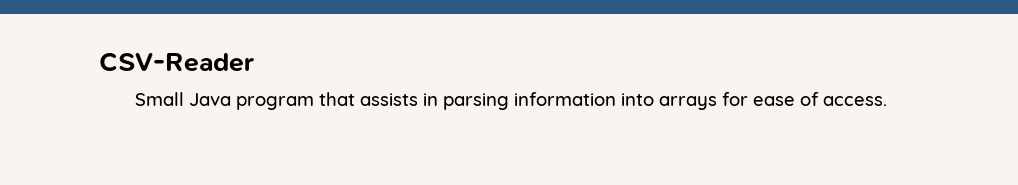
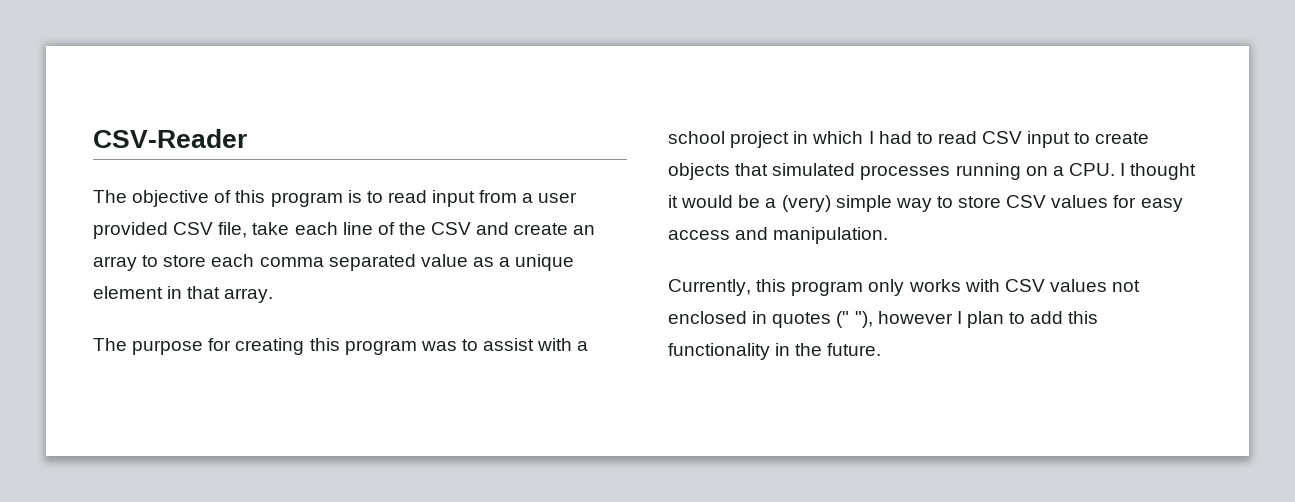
[134,92,887,110] Small Java program that assists in parsing information into arrays for ease of access. -> [93,190,578,207] [93,222,596,239] [93,254,575,271] [93,286,274,303] [93,338,589,355] [668,131,1150,148] [668,163,1197,180] [668,195,1183,212] [668,227,889,244] [668,279,1141,296] [668,311,1099,328] [668,343,882,360] The objective of this program is to read input from a user provided CSV file, take each line of the CSV and create an array to store each comma separated value as a unique element in that array. // The purpose for creating this program was to assist with a school project in which I had to read CSV input to create objects that simulated processes running on a CPU. I thought it would be a (very) simple way to store CSV values for easy access and manipulation. // Currently, this program only works with CSV values not enclosed in quotes (" "), however I plan to add this functionality in the future.

